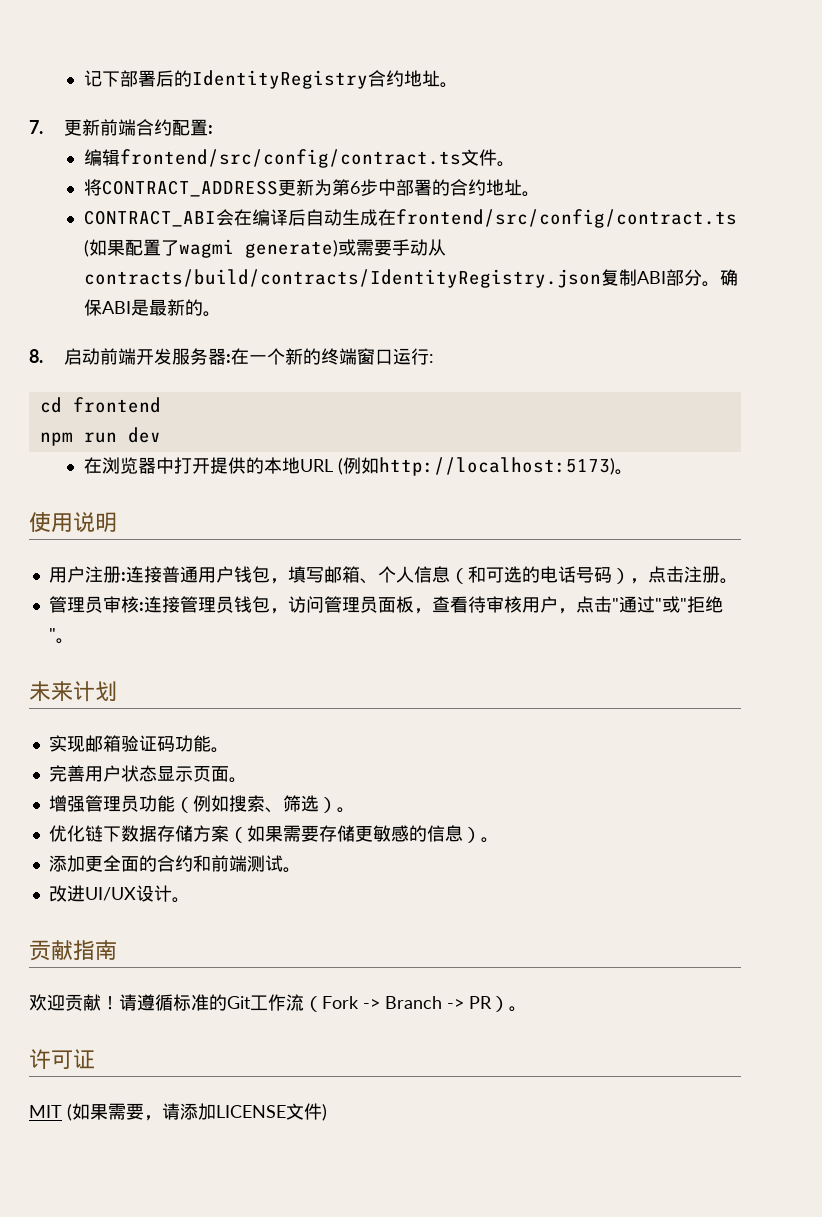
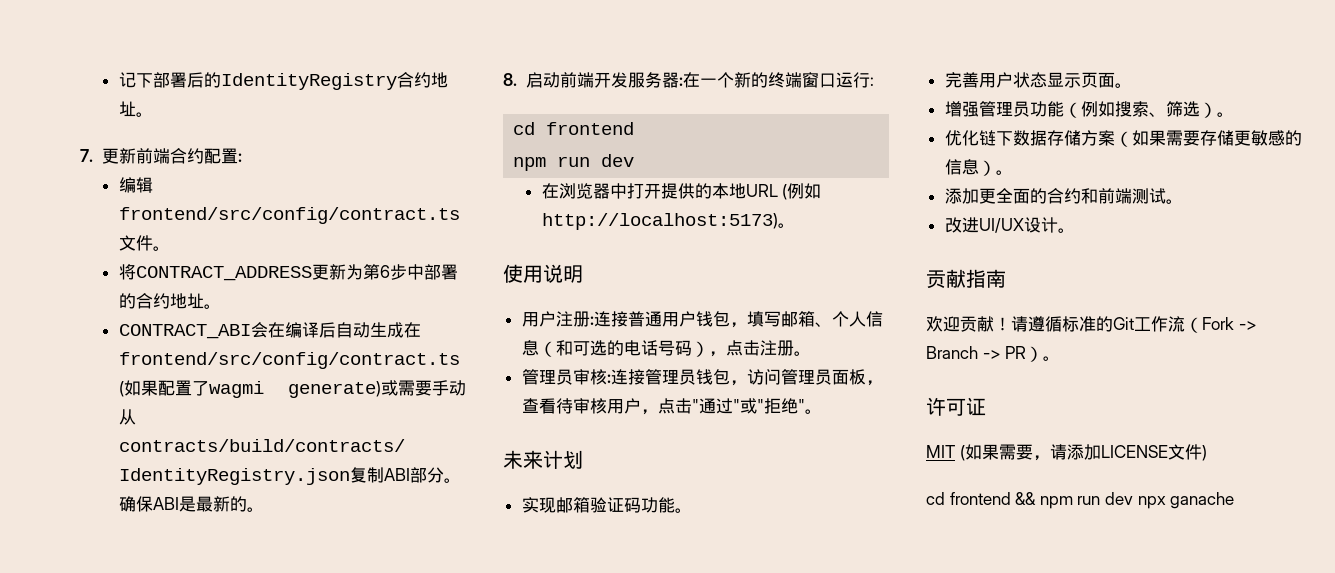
(327, 1112) none -> [926,492,1235,509] // cd frontend && npm run dev npx ganache

